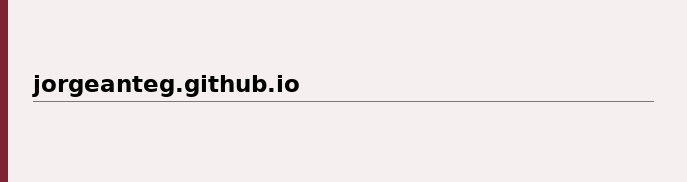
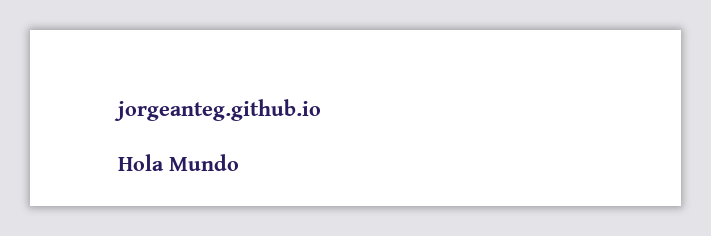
(300, 86) none -> [118,154,239,171] // Hola Mundo

